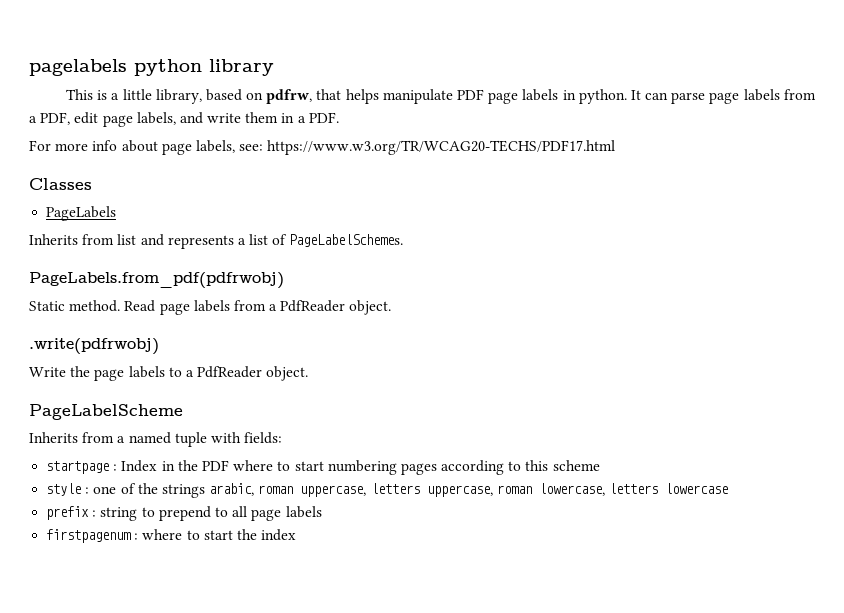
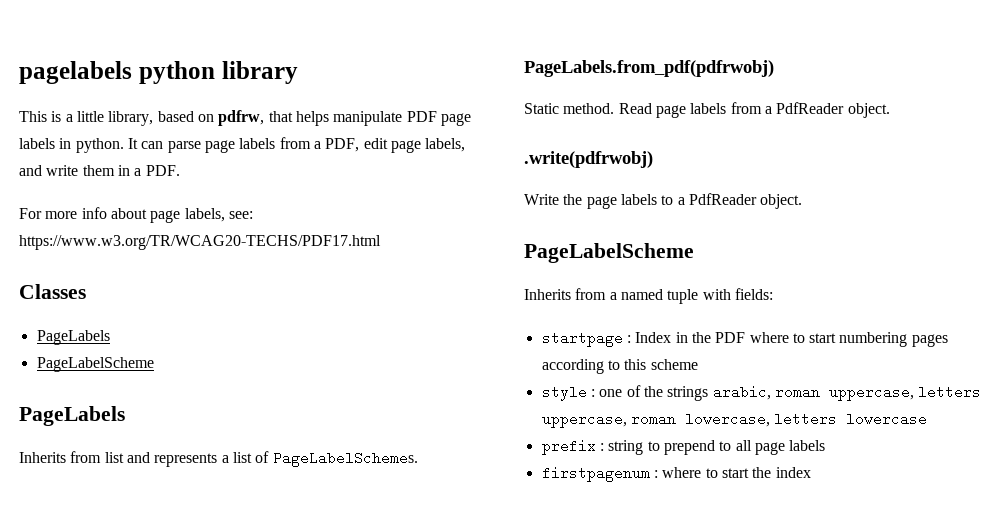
(117, 213) none -> [36,357,154,372] [19,406,125,426] // PageLabelScheme // PageLabels

